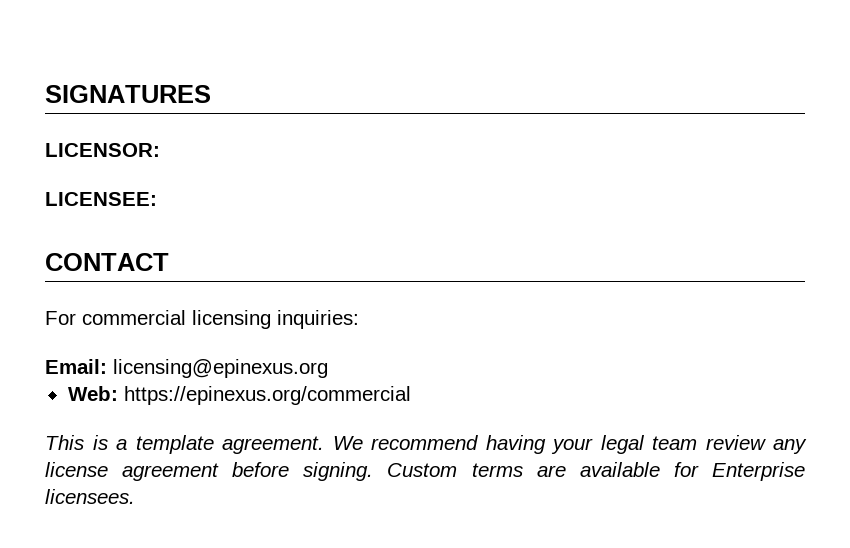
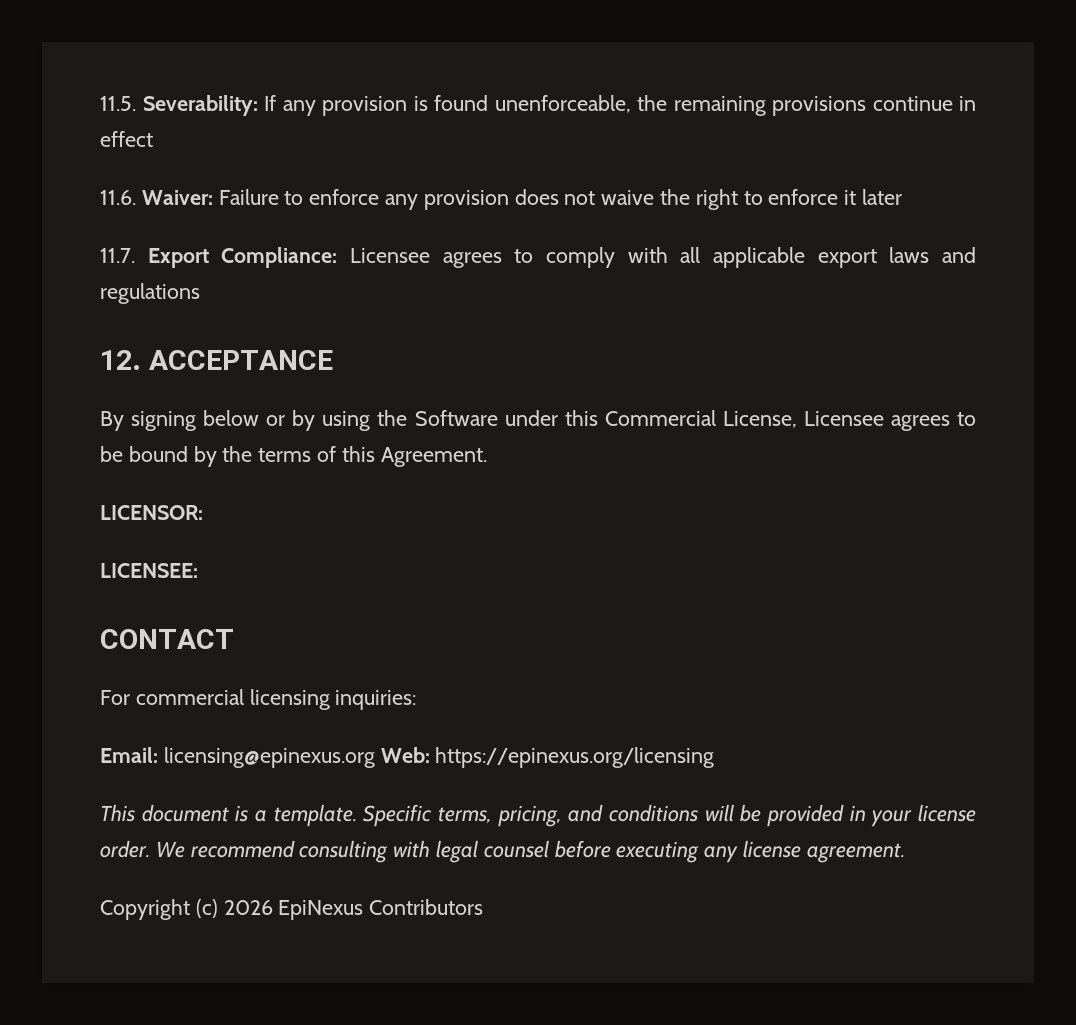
[45,85,211,103] SIGNATURES -> [100,95,976,116] [100,131,153,147] [100,189,903,210] [100,247,976,268] [100,283,200,304] [100,350,333,370] [100,410,976,431] [100,446,487,467] 11.5. Severability: If any provision is found unenforceable, the remaining provisions continue in effect // 11.6. Waiver: Failure to enforce any provision does not waive the right to enforce it later // 11.7. Export Compliance: Licensee agrees to comply with all applicable export laws and regulations // 12. ACCEPTANCE // By signing below or by using the Software under this Commercial License, Licensee agrees to be bound by the terms of this Agreement.
[67,386,411,405] // Web: https://epinexus.org/commercial -> [380,747,715,768] Web: https://epinexus.org/licensing
(84, 442) none -> [141,804,229,822] document
[135,435,807,454] [45,462,805,481] [45,489,135,504] template agreement. We recommend having your legal team review any license agreement before signing. Custom terms are available for Enterprise licensees. -> [273,804,976,827] [100,840,905,863] [100,899,484,920] template. Specific terms, pricing, and conditions will be provided in your license order. We recommend consulting with legal counsel before executing any license agreement. // Copyright (c) 2026 EpiNexus Contributors

